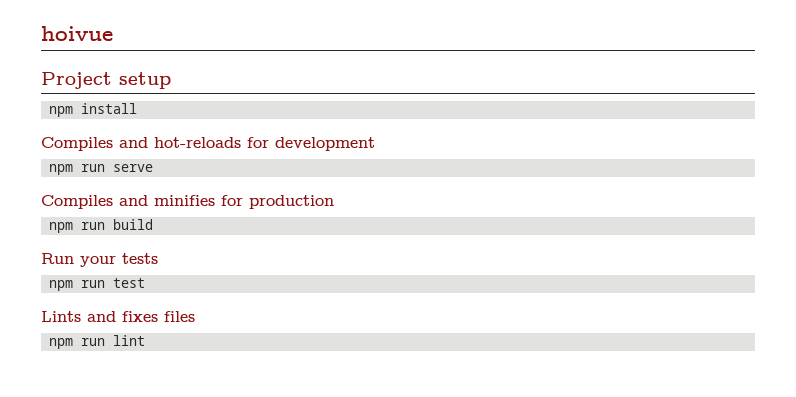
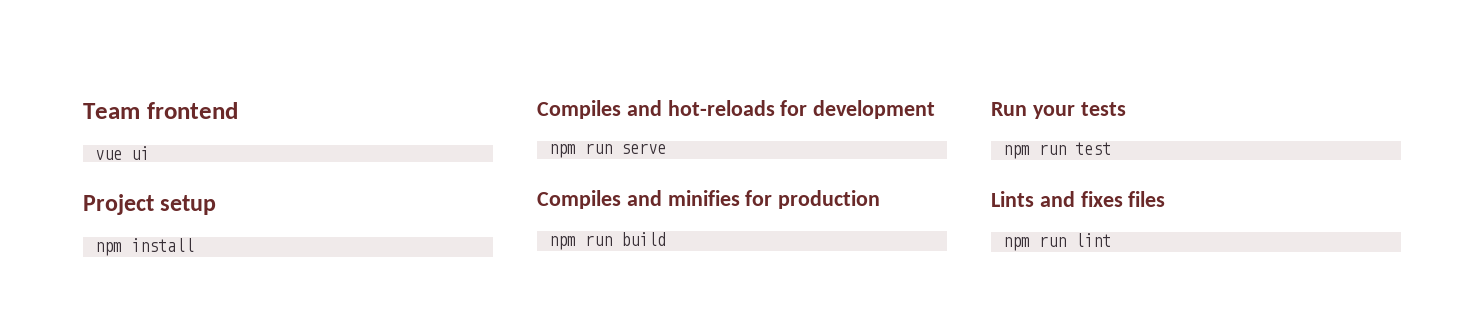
[41,26,113,41] hoivue -> [83,102,238,119] [95,146,149,160] Team frontend // vue ui

